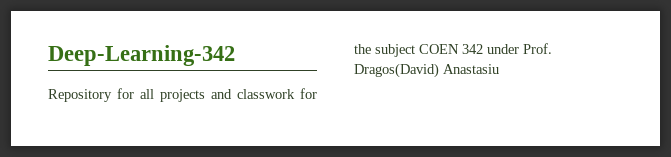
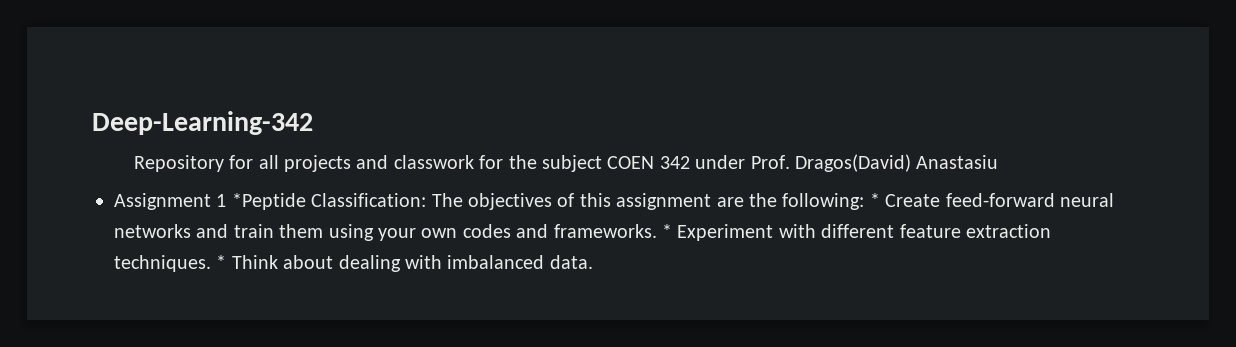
(499, 69) none -> [114,193,1114,210] [114,224,1051,241] [114,255,593,272] // Assignment 1 *Peptide Classification: The objectives of this assignment are the following: * Create feed-forward neural networks and train them using your own codes and frameworks. * Experiment with different feature extraction techniques. * Think about dealing with imbalanced data.

